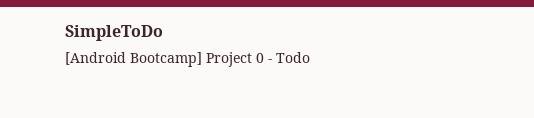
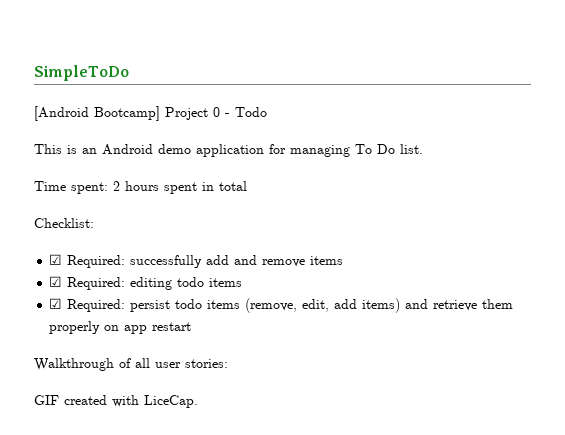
(310, 57) none -> [34,144,423,157] [34,181,247,194] [34,218,94,228] [49,254,344,268] [49,276,243,290] [49,298,514,313] [49,321,192,334] [34,358,228,371] [34,395,198,408] // This is an Android demo application for managing To Do list. // Time spent: 2 hours spent in total // Checklist: // ☑ Required: successfully add and remove items // ☑ Required: editing todo items // ☑ Required: persist todo items (remove, edit, add items) and retrieve them properly on app restart // Walkthrough of all user stories: // GIF created with LiceCap.

